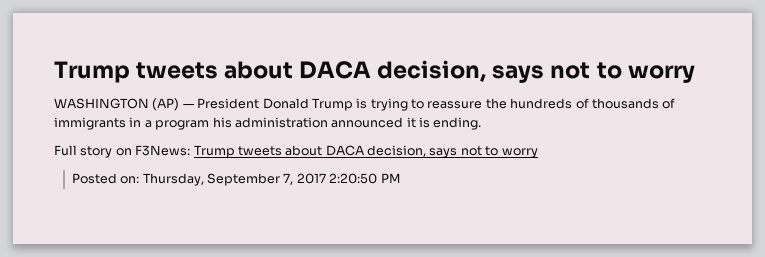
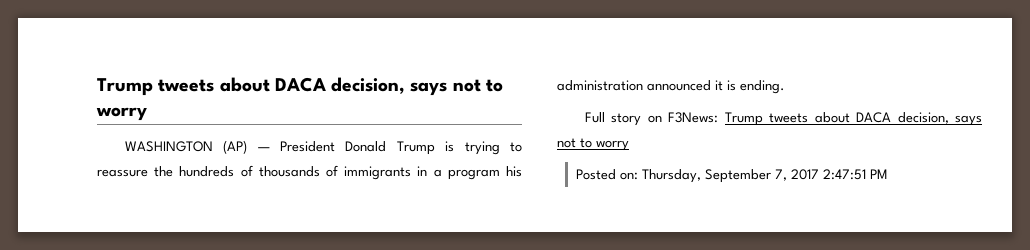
[329,173,378,184] 2:20:50 -> [822,169,866,180] 2:47:51

